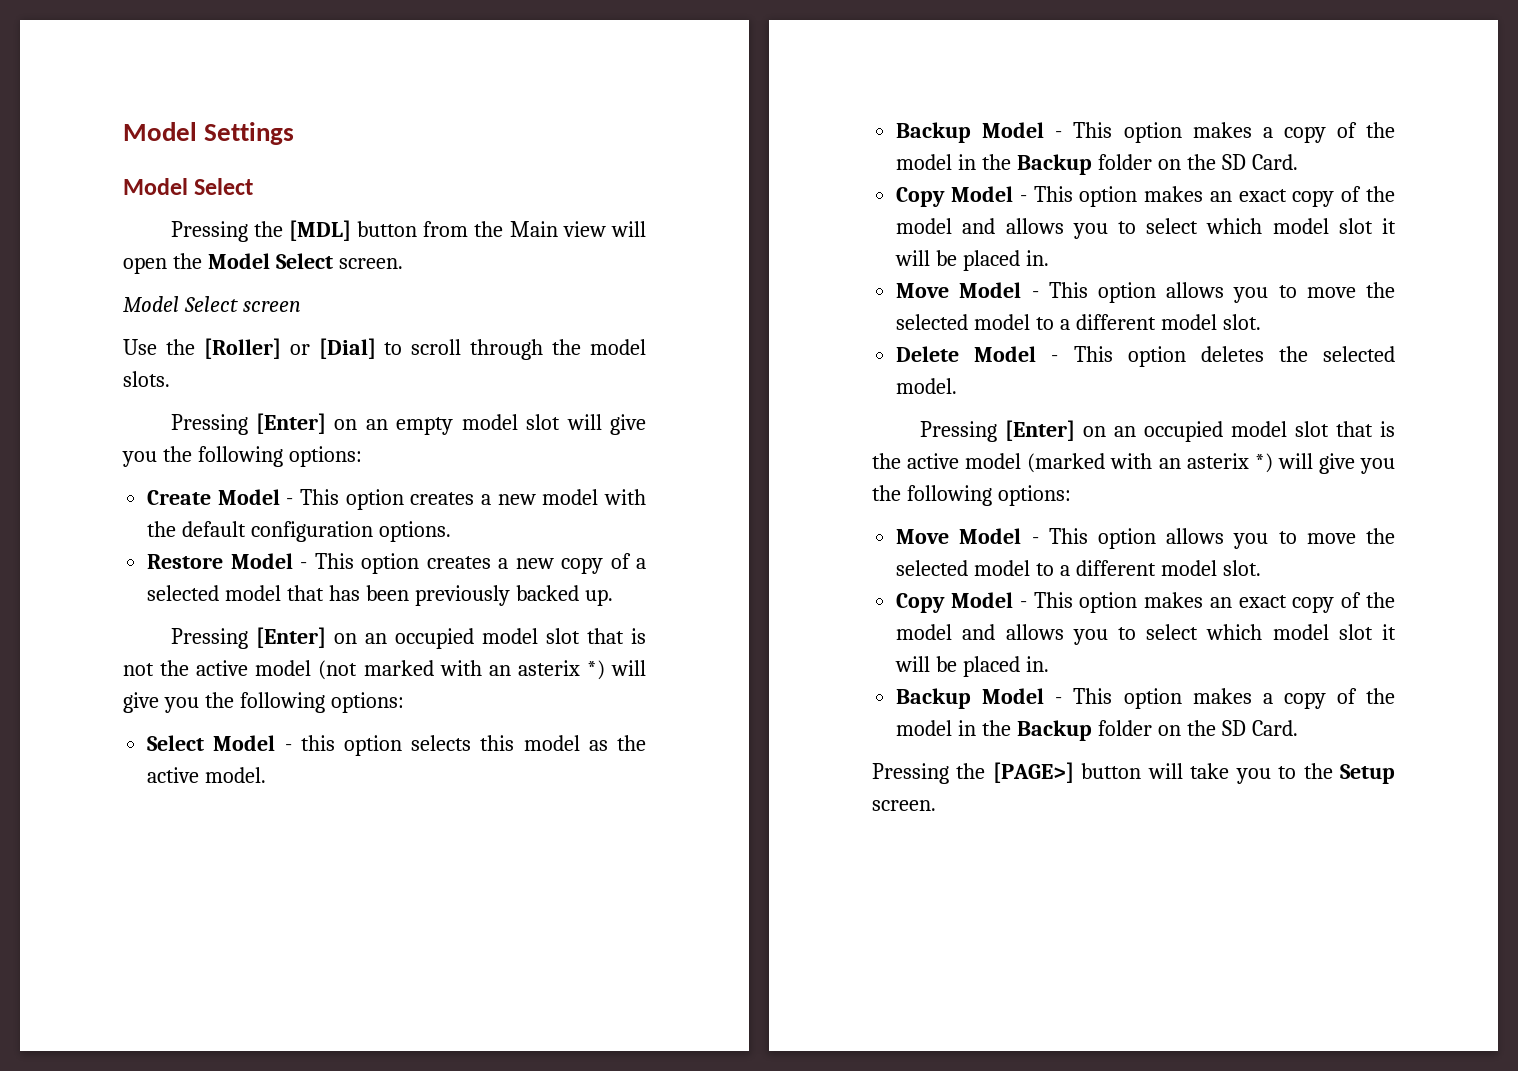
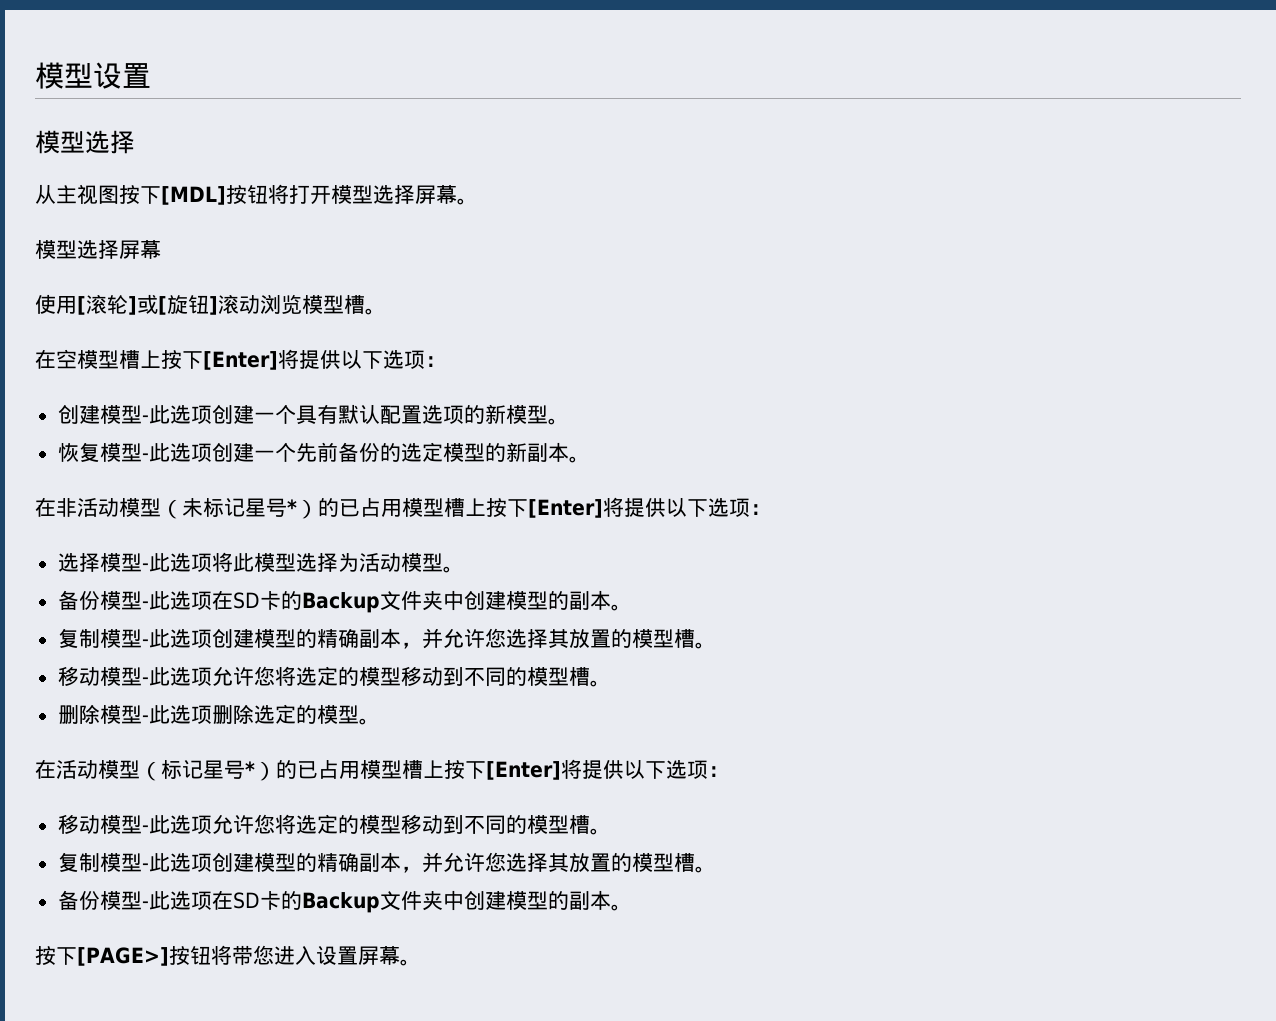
[123,122,295,145] [123,178,254,195] [170,220,647,242] [123,253,403,274] [123,296,301,312] [123,338,647,360] [123,371,170,387] [170,413,646,435] [122,446,362,467] [147,489,646,510] [147,521,452,542] [147,553,647,574] [147,585,613,606] [170,627,646,649] [123,660,647,680] [123,692,404,713] [147,735,646,756] [147,767,267,783] [896,122,1395,143] [896,154,1298,175] [896,186,1396,207] [896,218,1396,239] [895,250,1050,271] [896,282,1395,303] [896,314,1261,330] [896,346,1395,367] [896,378,958,394] [919,420,1395,442] [872,453,1395,474] [872,485,1071,506] [896,528,1395,549] [896,560,1261,576] [896,592,1396,613] [896,624,1396,645] [895,656,1050,677] [896,688,1395,709] [896,720,1298,741] [872,762,1395,784] [872,800,936,811] Model Settings // Model Select // Pressing the [MDL] button from the Main view will open the Model Select screen. // Model Select screen // Use the [Roller] or [Dial] to scroll through the model slots. // Pressing [Enter] on an empty model slot will give you the following options: // Create Model - This option creates a new model with the default configuration options. // Restore Model - This option creates a new copy of a selected model that has been previously backed up. // Pressing [Enter] on an occupied model slot that is not the active model (not marked with an asterix *) will give you the following options: // Select Model - this option selects this model as the active model. // Backup Model - This option makes a copy of the model in the Backup folder on the SD Card. // Copy Model - This option makes an exact copy of the model and allows you to select which model slot it will be placed in. // Move Model - This option allows you to move the selected model to a different model slot. // Delete Model - This option deletes the selected model. // Pressing [Enter] on an occupied model slot that is the active model (marked with an asterix *) will give you the following options: // Move Model - This option allows you to move the selected model to a different model slot. // Copy Model - This option makes an exact copy of the model and allows you to select which model slot it will be placed in. // Backup Model - This option makes a copy of the model in the Backup folder on the SD Card. // Pressing the [PAGE>] button will take you to the Setup screen. -> [35,62,151,89] [35,130,135,154] [35,184,478,205] [35,240,161,259] [35,294,386,315] [35,349,446,370] [57,404,569,425] [57,442,590,463] [35,497,771,519] [57,552,464,573] [57,590,632,613] [57,628,716,649] [57,666,611,687] [57,704,380,725] [35,759,729,781] [57,814,611,835] [57,852,716,873] [57,890,632,913] [35,945,421,966] 模型设置 // 模型选择 // 从主视图按下[MDL]按钮将打开模型选择屏幕。 // 模型选择屏幕 // 使用[滚轮]或[旋钮]滚动浏览模型槽。 // 在空模型槽上按下[Enter]将提供以下选项： // 创建模型-此选项创建一个具有默认配置选项的新模型。 // 恢复模型-此选项创建一个先前备份的选定模型的新副本。 // 在非活动模型（未标记星号*）的已占用模型槽上按下[Enter]将提供以下选项： // 选择模型-此选项将此模型选择为活动模型。 // 备份模型-此选项在SD卡的Backup文件夹中创建模型的副本。 // 复制模型-此选项创建模型的精确副本，并允许您选择其放置的模型槽。 // 移动模型-此选项允许您将选定的模型移动到不同的模型槽。 // 删除模型-此选项删除选定的模型。 // 在活动模型（标记星号*）的已占用模型槽上按下[Enter]将提供以下选项： // 移动模型-此选项允许您将选定的模型移动到不同的模型槽。 // 复制模型-此选项创建模型的精确副本，并允许您选择其放置的模型槽。 // 备份模型-此选项在SD卡的Backup文件夹中创建模型的副本。 // 按下[PAGE>]按钮将带您进入设置屏幕。

